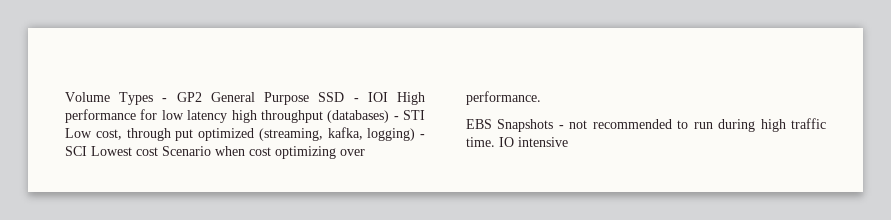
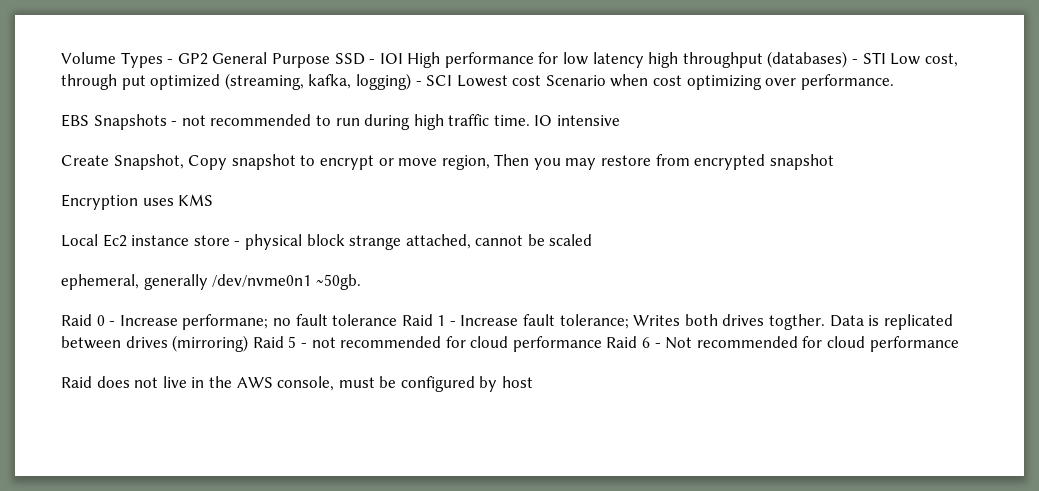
(568, 142) none -> [61,154,834,170] [61,194,214,210] [61,234,593,250] [61,274,361,290] [61,314,953,330] [61,335,959,352] [61,376,534,392] // Create Snapshot, Copy snapshot to encrypt or move region, Then you may restore from encrypted snapshot // Encryption uses KMS // Local Ec2 instance store - physical block strange attached, cannot be scaled // ephemeral, generally /dev/nvme0n1 ~50gb. // Raid 0 - Increase performane; no fault tolerance Raid 1 - Increase fault tolerance; Writes both drives togther. Data is replicated between drives (mirroring) Raid 5 - not recommended for cloud performance Raid 6 - Not recommended for cloud performance // Raid does not live in the AWS console, must be configured by host

